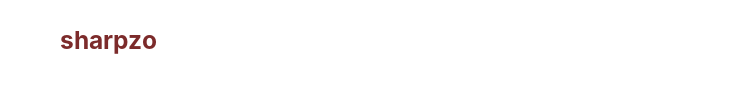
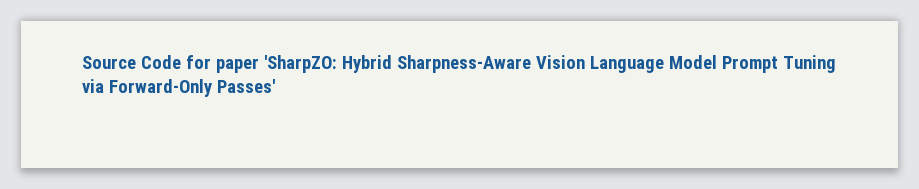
[60,31,157,54] sharpzo -> [82,55,836,73] [82,79,275,97] Source Code for paper 'SharpZO: Hybrid Sharpness-Aware Vision Language Model Prompt Tuning via Forward-Only Passes'

